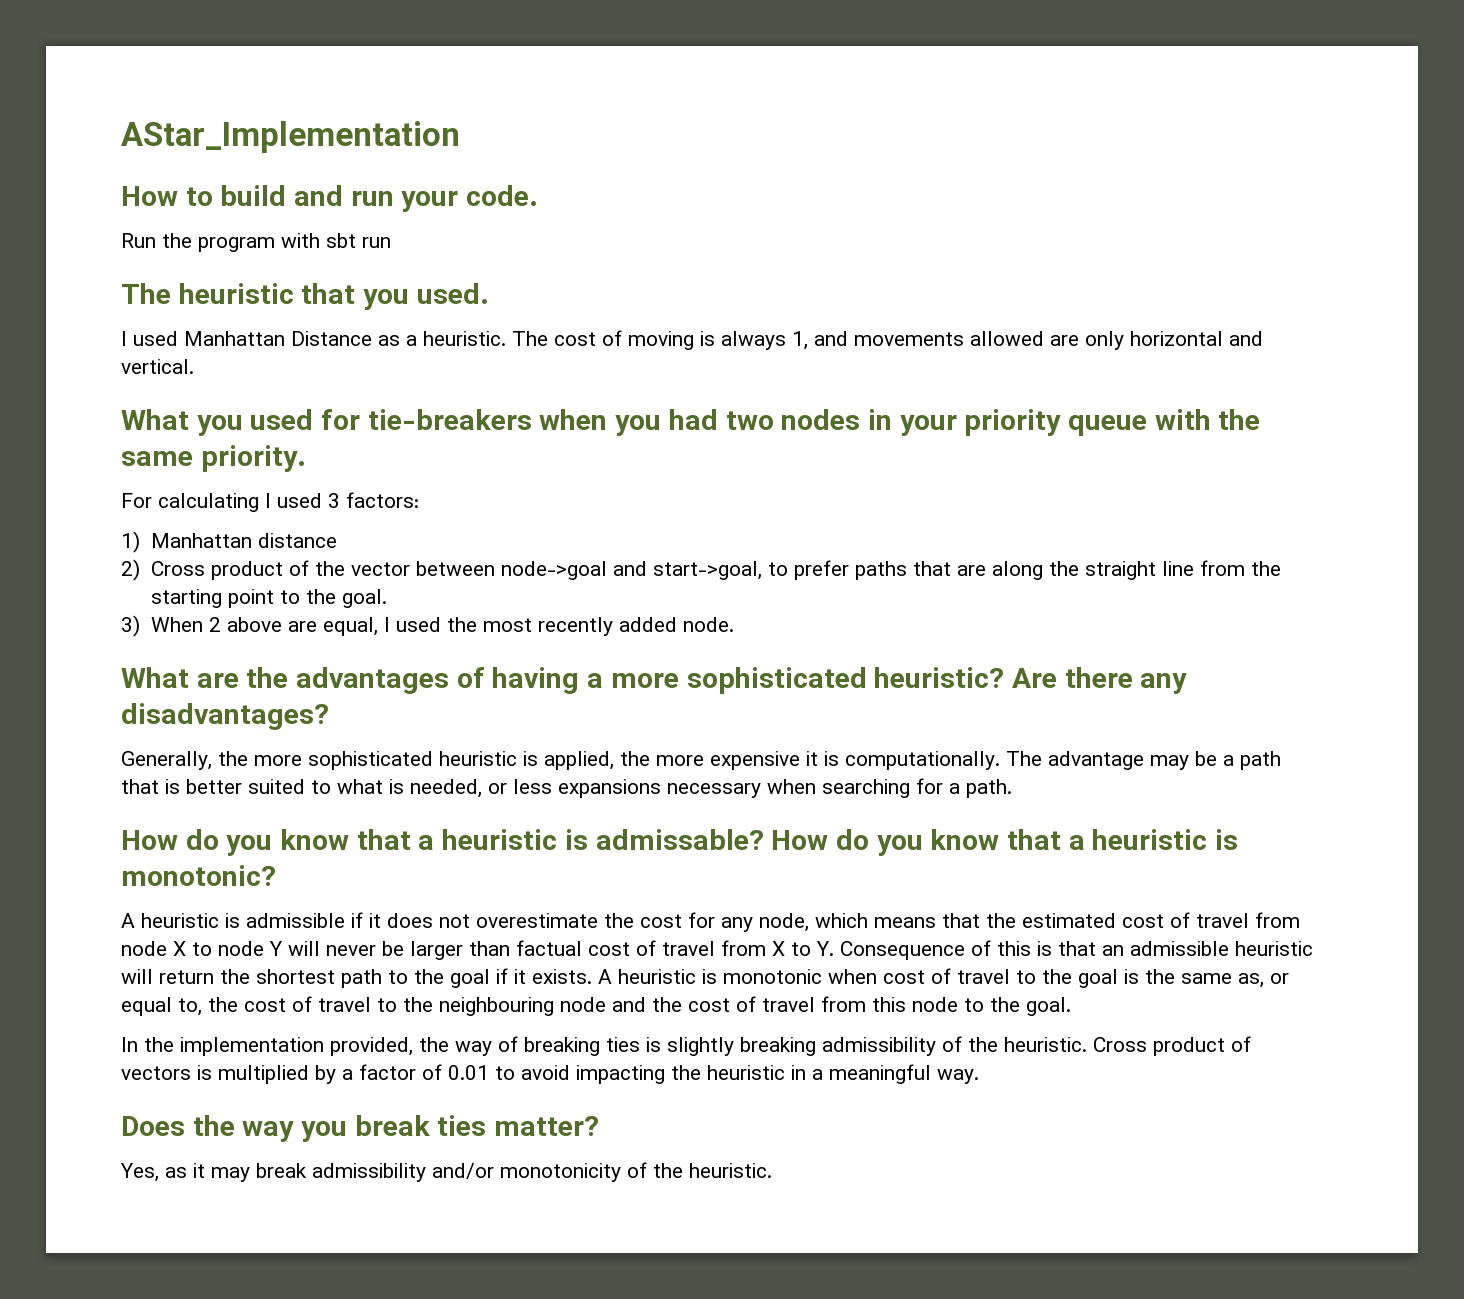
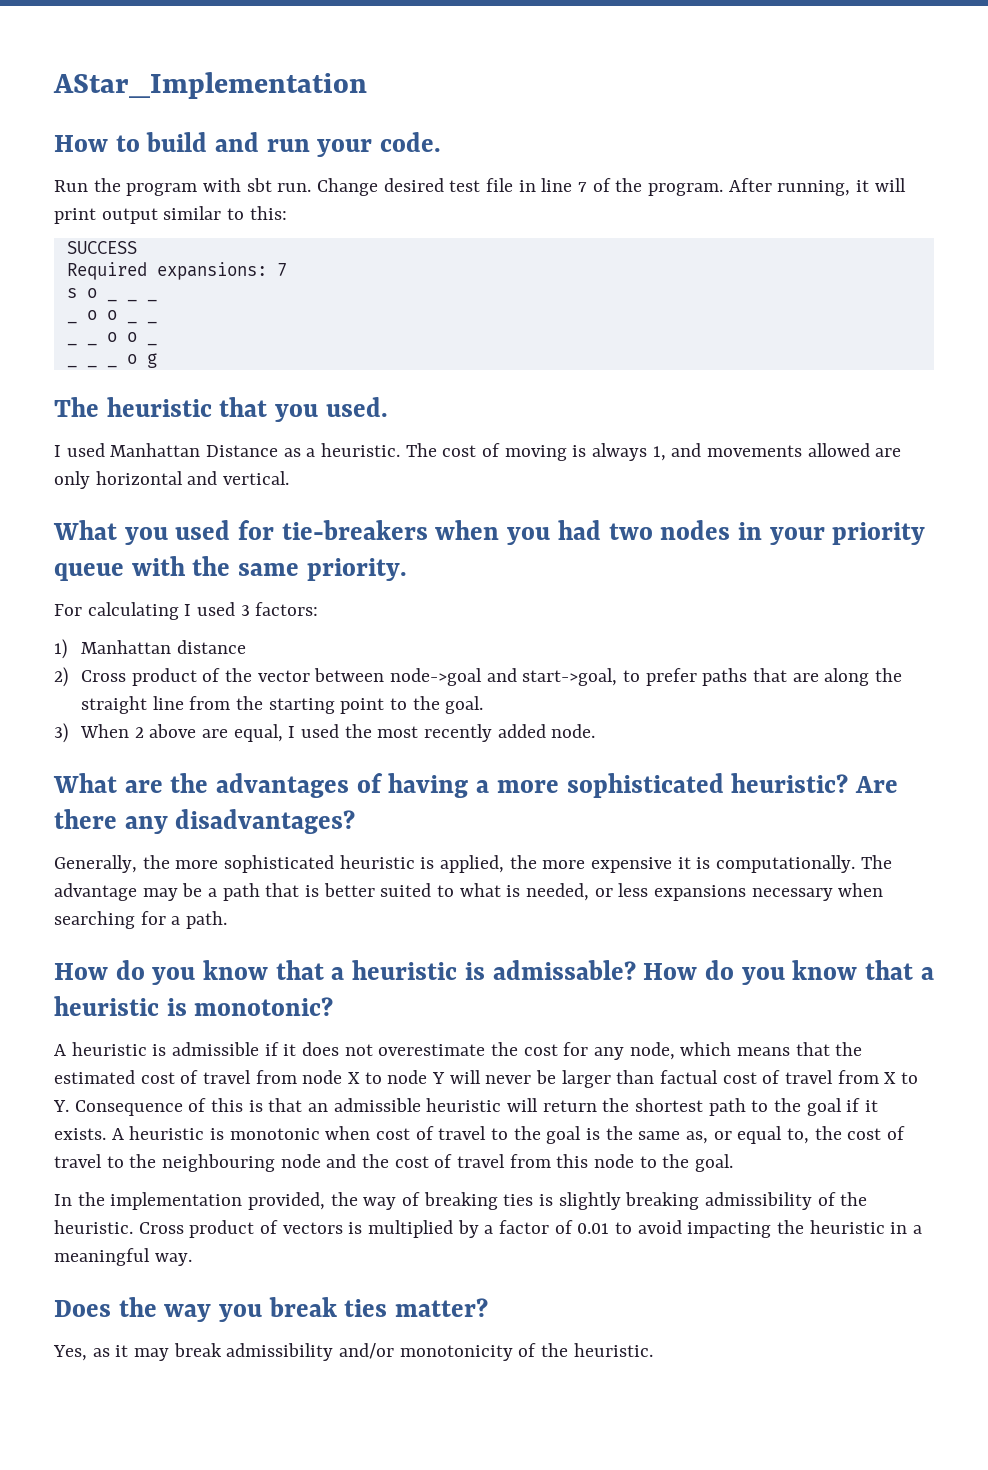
[362,237,391,248] run -> [277,178,906,196] [54,206,287,224] [66,241,137,254] [66,262,287,280] [66,288,97,298] [106,298,157,302] [66,320,77,324] [86,310,117,320] [126,320,157,324] [66,342,97,346] [106,332,137,342] [146,342,157,346] [66,364,117,368] [126,353,157,368] run. Change desired test file in line 7 of the program. After running, it will print output similar to this: // SUCCESS // Required expansions: 7 // s o _ _ _ // _ o o _ _ // _ _ o o _ // _ _ _ o g

